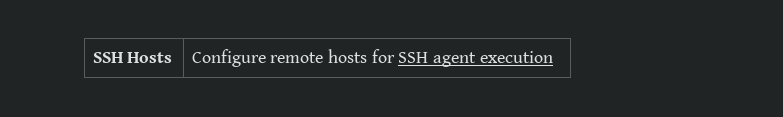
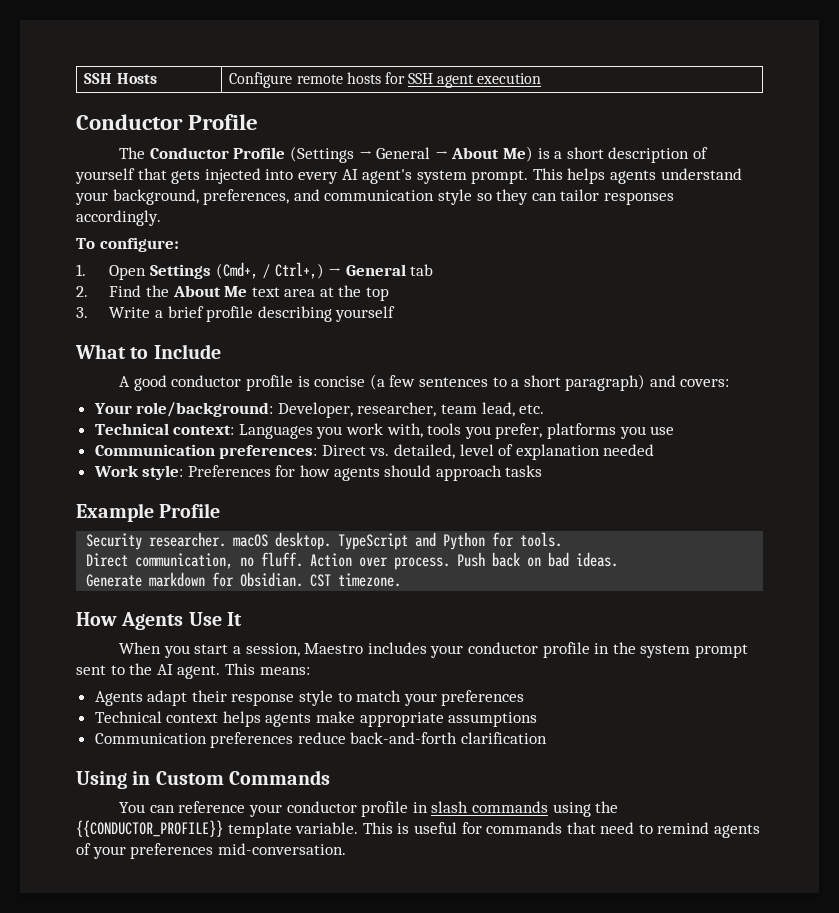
(553, 57) none -> [76,114,259,130] [119,146,708,163] [75,168,742,184] [75,189,674,205] [76,210,161,226] [76,237,179,252] [76,262,434,280] [76,285,390,301] [76,306,396,322] [75,344,221,359] [119,374,730,391] [93,402,545,418] [94,423,675,439] [94,444,655,460] [93,465,543,481] [76,503,221,522] [86,532,563,550] [86,552,619,570] [86,572,402,587] [76,612,242,630] [119,642,748,658] [76,663,310,679] [94,690,525,706] [94,711,538,727] [94,732,548,748] [76,770,330,789] [119,801,619,817] [76,820,761,838] [76,843,346,859] // Conductor Profile // The Conductor Profile (Settings → General → About Me) is a short description of yourself that gets injected into every AI agent's system prompt. This helps agents understand your background, preferences, and communication style so they can tailor responses accordingly. // To configure: // 1. Open Settings (Cmd+, / Ctrl+,) → General tab // 2. Find the About Me text area at the top // 3. Write a brief profile describing yourself // What to Include // A good conductor profile is concise (a few sentences to a short paragraph) and covers: // Your role/background: Developer, researcher, team lead, etc. // Technical context: Languages you work with, tools you prefer, platforms you use // Communication preferences: Direct vs. detailed, level of explanation needed // Work style: Preferences for how agents should approach tasks // Example Profile // Security researcher. macOS desktop. TypeScript and Python for tools. // Direct communication, no fluff. Action over process. Push back on bad ideas. // Generate markdown for Obsidian. CST timezone. // How Agents Use It // When you start a session, Maestro includes your conductor profile in the system prompt sent to the AI agent. This means: // Agents adapt their response style to match your preferences // Technical context helps agents make appropriate assumptions // Communication preferences reduce back-and-forth clarification // Using in Custom Commands // You can reference your conductor profile in slash commands using the {{CONDUCTOR_PROFILE}} template variable. This is useful for commands that need to remind agents of your preferences mid-conversation.

